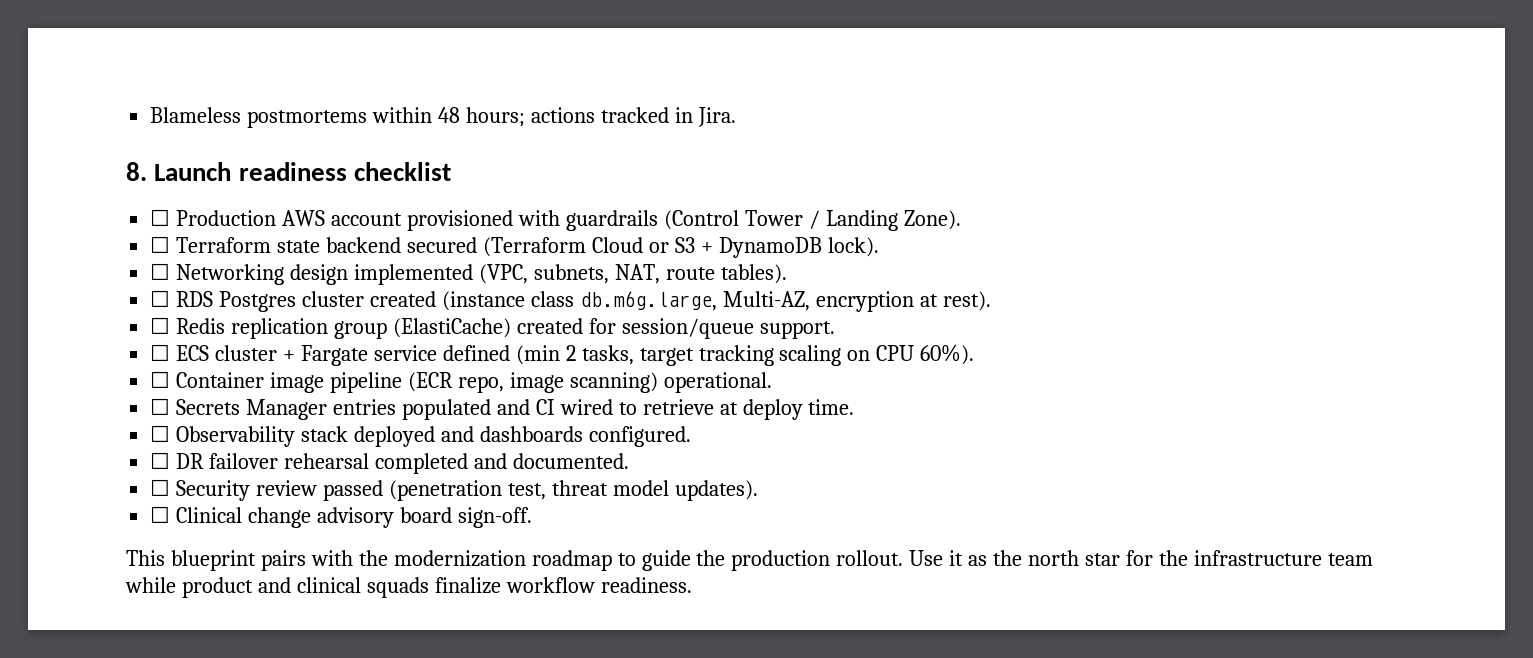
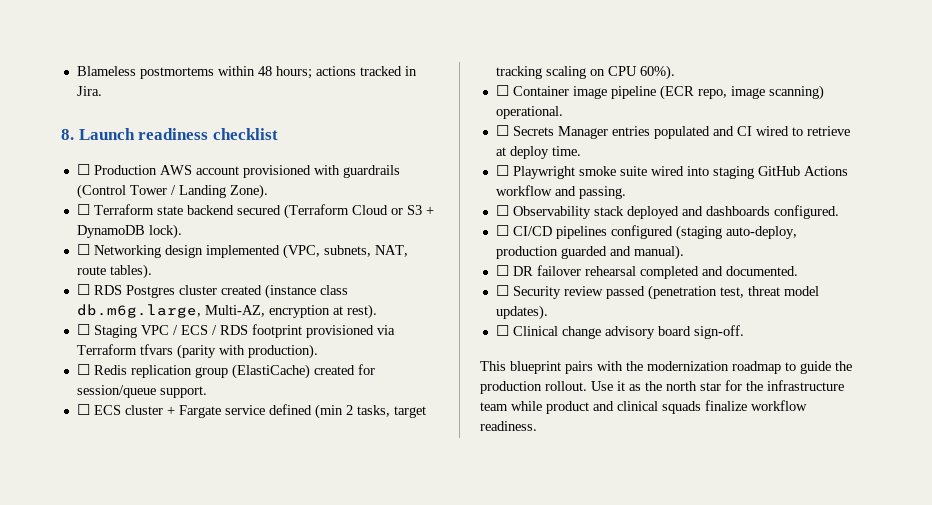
(991, 301) none -> [76,324,395,338] [76,344,318,359] // ☐ Staging VPC / ECS / RDS footprint provisioned via Terraform tfvars (parity with production).
(855, 407) none -> [495,165,848,179] [495,185,626,199] // ☐ Playwright smoke suite wired into staging GitHub Actions workflow and passing.
(691, 436) none -> [495,225,797,240] [495,245,684,260] // ☐ CI/CD pipelines configured (staging auto-deploy, production guarded and manual).

